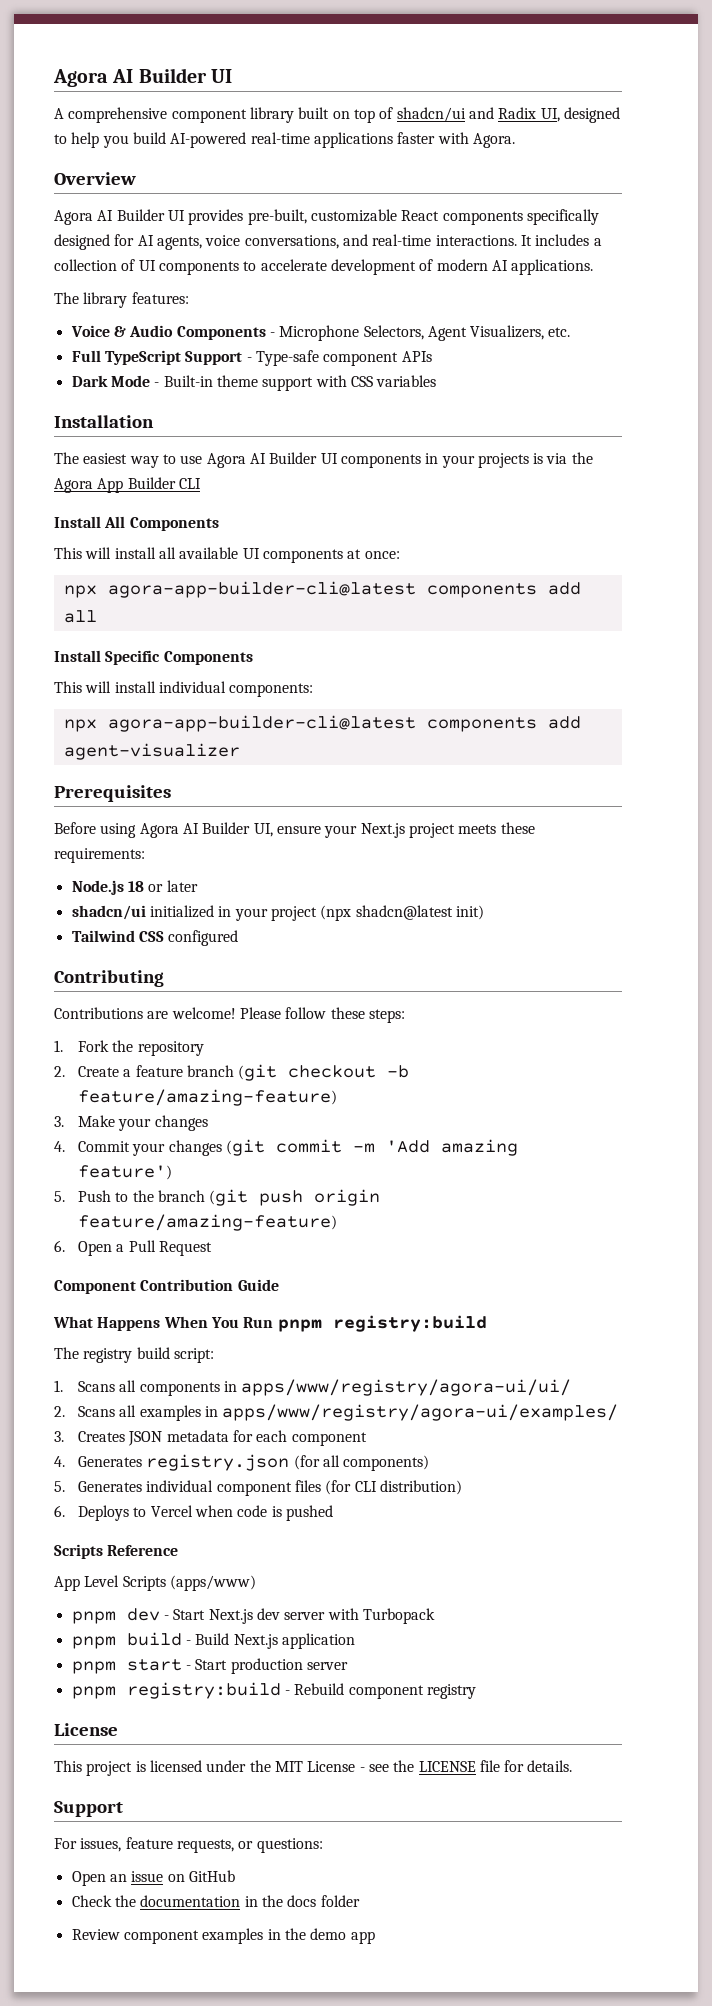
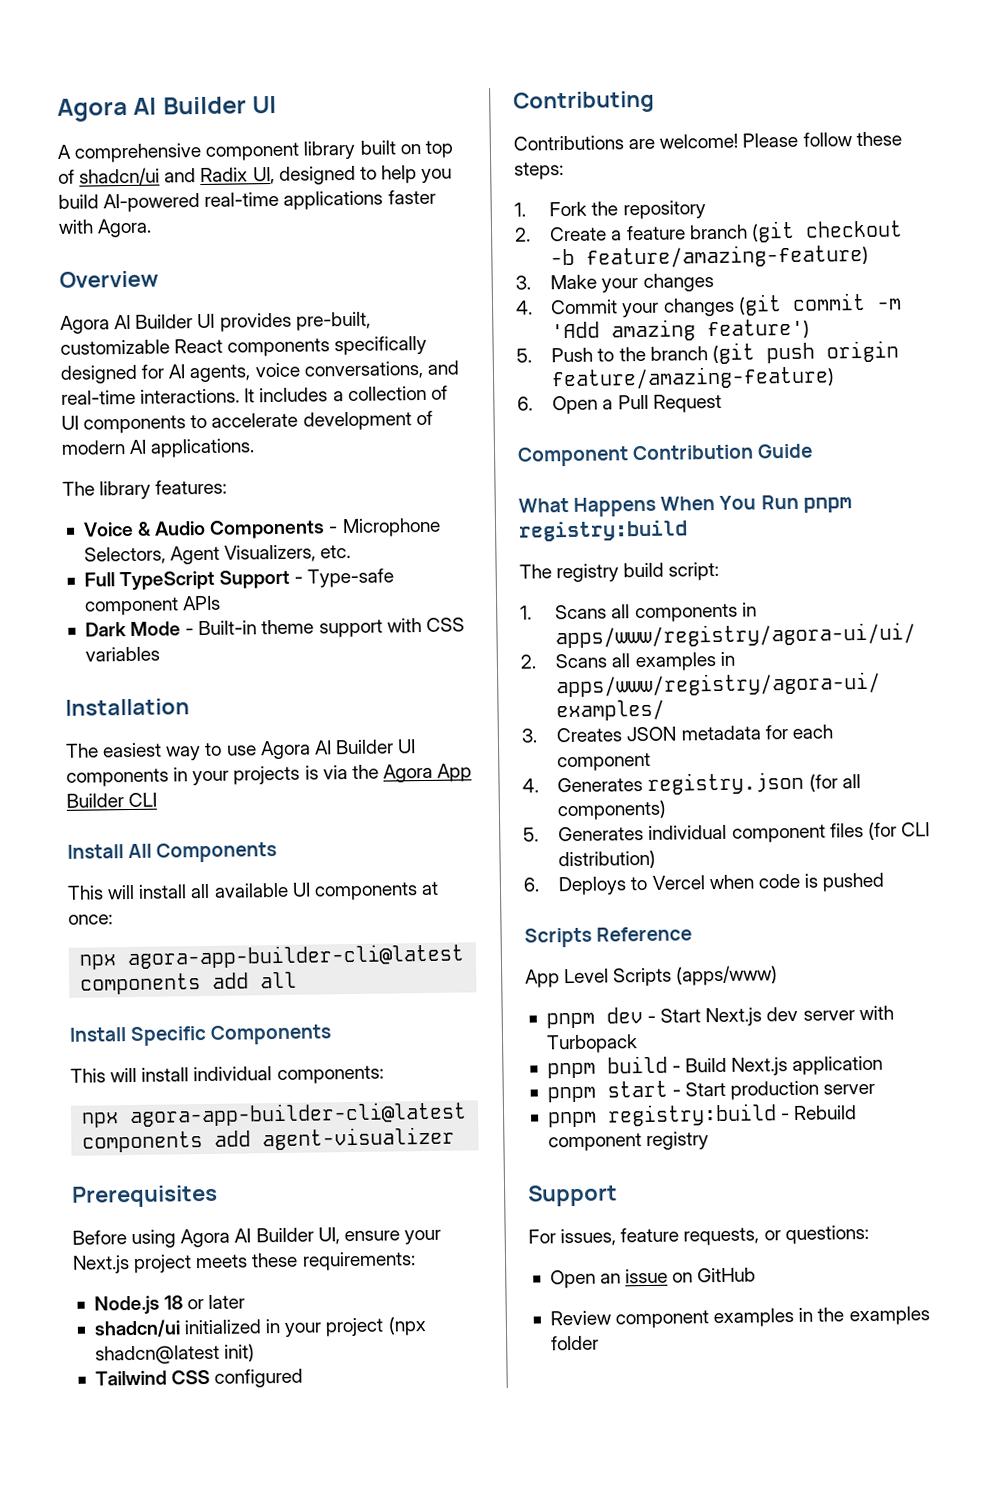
[54,1723,118,1736] [54,1760,573,1776] // License // This project is licensed under the MIT License - see the LICENSE file for details. -> (710, 1141) none
[71,1895,360,1907] // Check the documentation in the docs folder -> (757, 1275) none
[310,1928,375,1944] demo app -> [848,1306,930,1326] [550,1335,599,1351] examples folder

